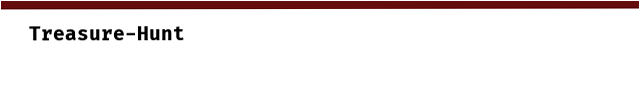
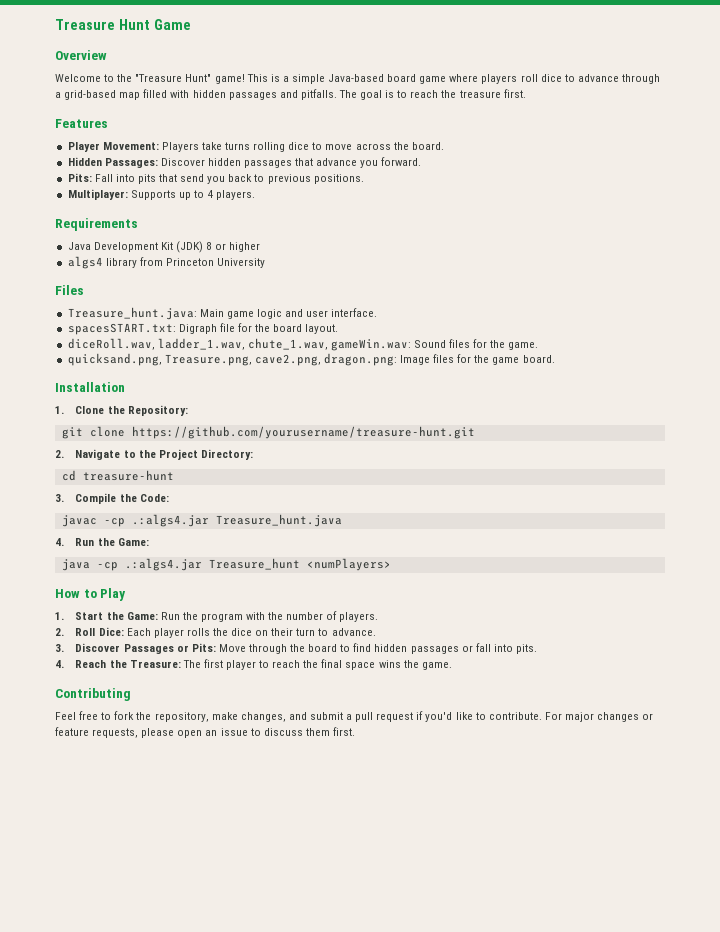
[28,26,185,41] Treasure-Hunt -> [55,19,191,30] [55,50,107,60] [55,74,660,84] [55,89,526,100] [55,119,108,128] [67,142,444,152] [67,157,422,168] [67,173,364,184] [67,189,256,200] [55,218,138,231] [67,241,261,253] [67,256,266,269] [55,285,84,295] [67,307,378,320] [67,323,339,335] [67,338,539,351] [67,353,555,366] [55,382,125,392] [55,405,188,416] [61,426,475,439] [55,449,253,460] [61,470,174,481] [55,493,169,504] [61,514,342,527] [55,538,149,546] [61,558,391,571] [55,588,127,601] [55,611,379,622] [55,627,376,638] [55,643,537,654] [55,659,452,670] [55,688,131,701] [55,711,654,722] [55,727,355,738] Treasure Hunt Game // Overview // Welcome to the "Treasure Hunt" game! This is a simple Java-based board game where players roll dice to advance through a grid-based map filled with hidden passages and pitfalls. The goal is to reach the treasure first. // Features // Player Movement: Players take turns rolling dice to move across the board. // Hidden Passages: Discover hidden passages that advance you forward. // Pits: Fall into pits that send you back to previous positions. // Multiplayer: Supports up to 4 players. // Requirements // Java Development Kit (JDK) 8 or higher // algs4 library from Princeton University // Files // Treasure_hunt.java: Main game logic and user interface. // spacesSTART.txt: Digraph file for the board layout. // diceRoll.wav, ladder_1.wav, chute_1.wav, gameWin.wav: Sound files for the game. // quicksand.png, Treasure.png, cave2.png, dragon.png: Image files for the game board. // Installation // 1. Clone the Repository: // git clone https://github.com/yourusername/treasure-hunt.git // 2. Navigate to the Project Directory: // cd treasure-hunt // 3. Compile the Code: // javac -cp .:algs4.jar Treasure_hunt.java // 4. Run the Game: // java -cp .:algs4.jar Treasure_hunt <numPlayers> // How to Play // 1. Start the Game: Run the program with the number of players. // 2. Roll Dice: Each player rolls the dice on their turn to advance. // 3. Discover Passages or Pits: Move through the board to find hidden passages or fall into pits. // 4. Reach the Treasure: The first player to reach the final space wins the game. // Contributing // Feel free to fork the repository, make changes, and submit a pull request if you'd like to contribute. For major changes or feature requests, please open an issue to discuss them first.

